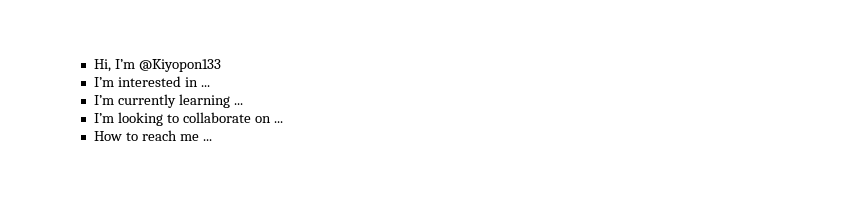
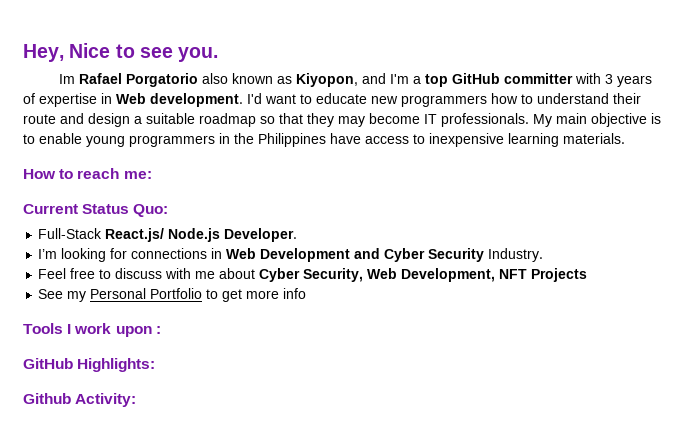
[93,59,221,72] [93,76,210,87] [93,94,243,108] [93,112,283,126] [93,130,212,141] Hi, I’m @Kiyopon133 // I’m interested in ... // I’m currently learning ... // I’m looking to collaborate on ... // How to reach me ... -> [23,43,219,62] [58,73,652,87] [23,93,641,107] [23,113,661,127] [23,133,625,147] [23,168,152,179] [23,204,169,217] [38,228,298,242] [38,248,544,262] [38,268,588,282] [38,288,307,302] [23,323,161,337] [23,358,156,372] [23,393,137,407] Hey, Nice to see you. // Im Rafael Porgatorio also known as Kiyopon, and I'm a top GitHub committer with 3 years of expertise in Web development. I'd want to educate new programmers how to understand their route and design a suitable roadmap so that they may become IT professionals. My main objective is to enable young programmers in the Philippines have access to inexpensive learning materials. // How to reach me: // Current Status Quo: // Full-Stack React.js/ Node.js Developer. // I’m looking for connections in Web Development and Cyber Security Industry. // Feel free to discuss with me about Cyber Security, Web Development, NFT Projects // See my Personal Portfolio to get more info // Tools I work upon : // GitHub Highlights: // Github Activity:

